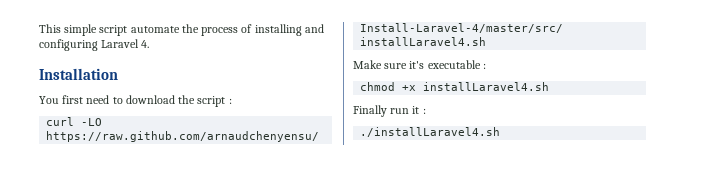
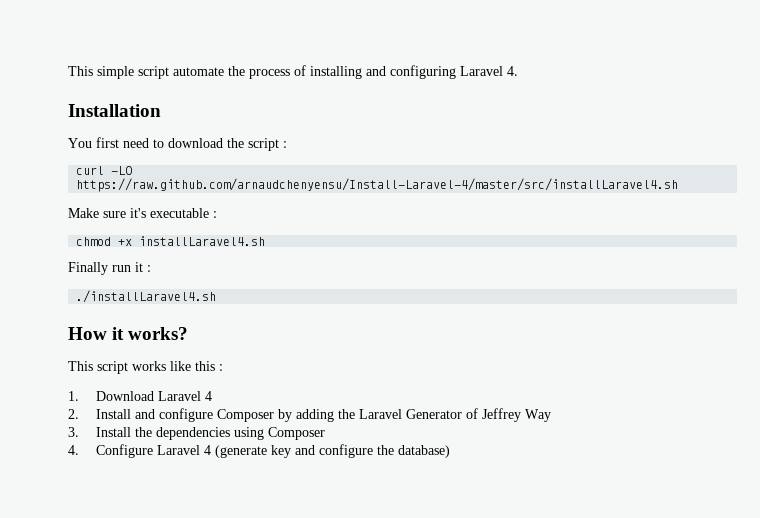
(501, 132) none -> [68,327,189,340] [68,361,223,374] [68,391,212,401] [68,408,551,422] [68,427,325,440] [68,444,450,458] // How it works? // This script works like this : // 1. Download Laravel 4 // 2. Install and configure Composer by adding the Laravel Generator of Jeffrey Way // 3. Install the dependencies using Composer // 4. Configure Laravel 4 (generate key and configure the database)

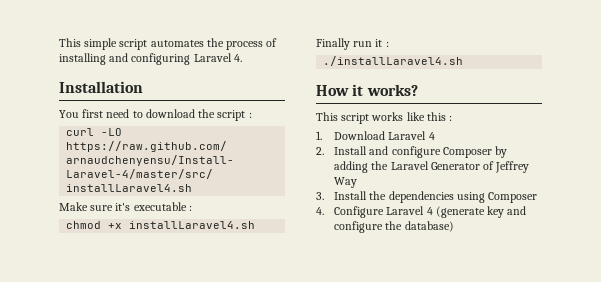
[173,67,224,76] automate -> [150,40,204,47] automates

